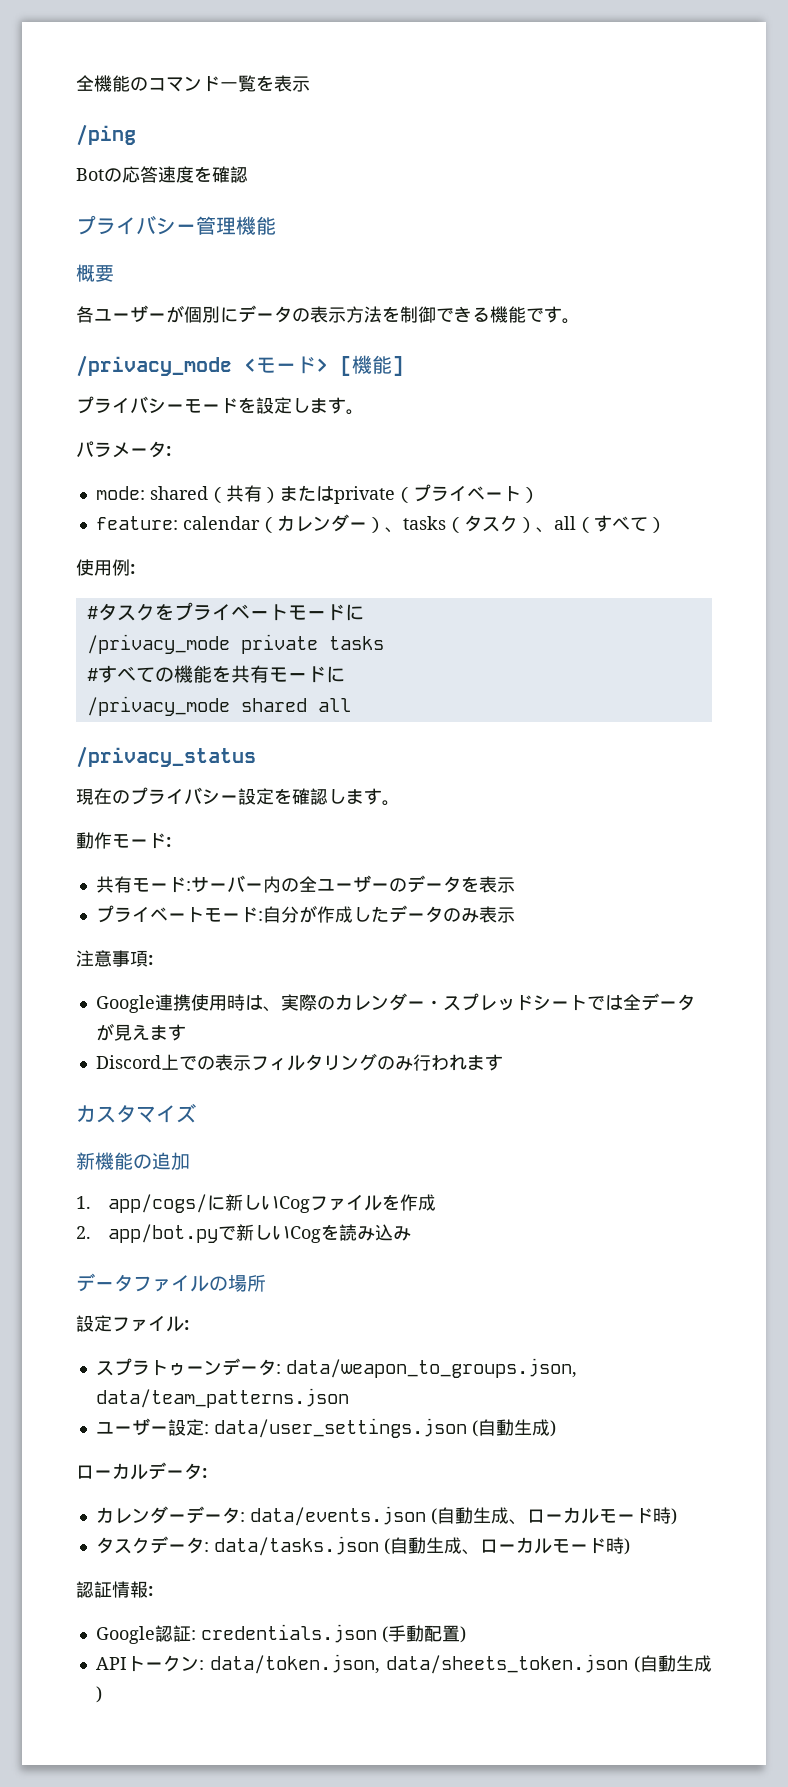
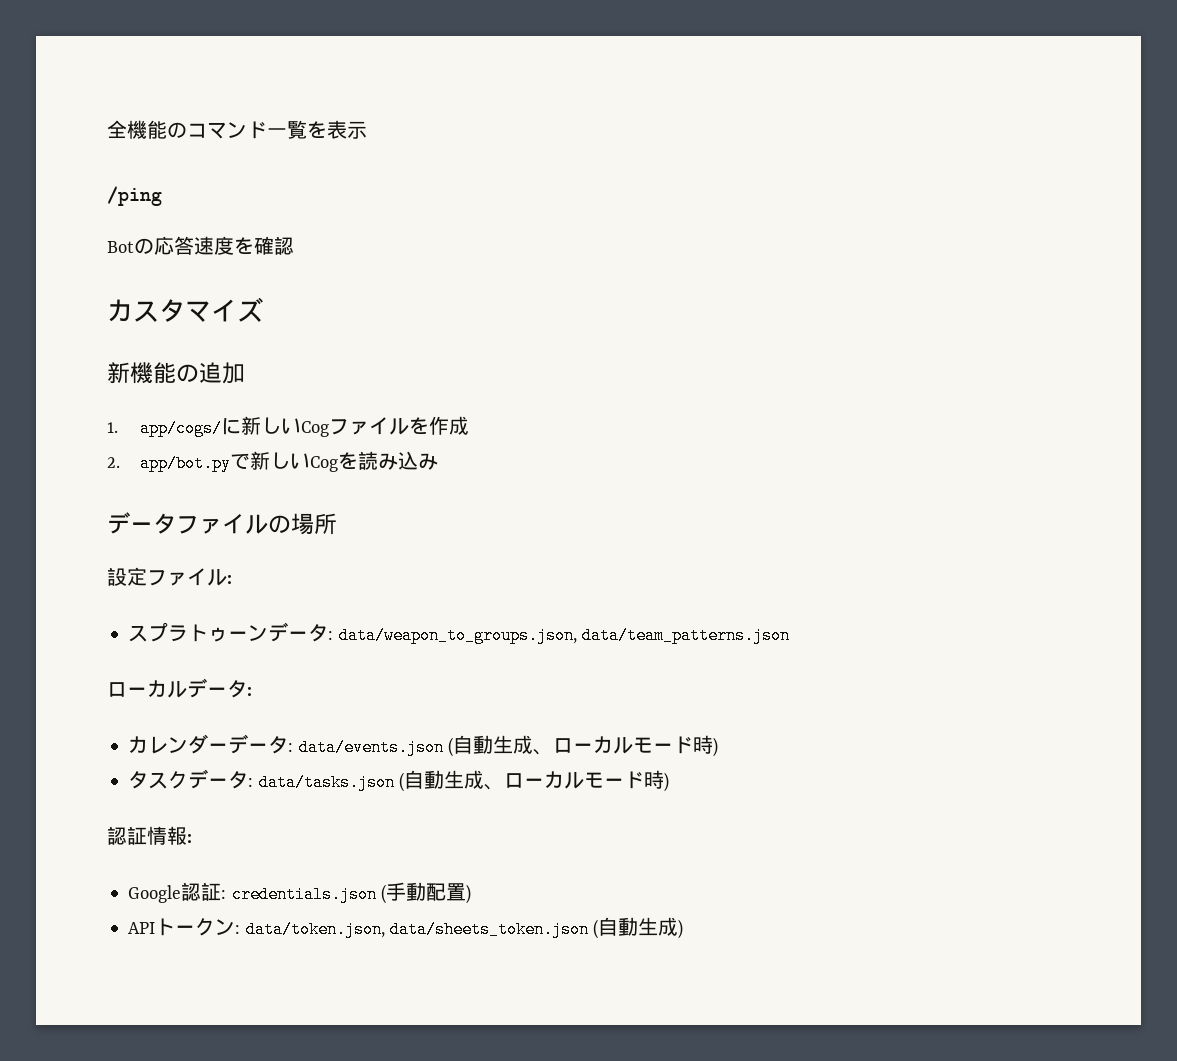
[76,215,276,235] [76,264,114,282] [76,305,580,324] [76,355,404,377] [76,396,364,415] [76,441,171,458] [95,484,539,504] [95,514,666,533] [76,559,135,576] [86,602,364,621] [86,634,384,654] [86,665,345,683] [86,696,351,716] [76,746,256,768] [76,787,400,806] [76,832,171,849] [95,875,515,893] [95,905,515,923] [76,950,153,967] [95,993,695,1013] [95,1023,186,1041] [95,1053,503,1071] // プライバシー管理機能 // 概要 // 各ユーザーが個別にデータの表示方法を制御できる機能です。 // /privacy_mode <モード> [機能] // プライバシーモードを設定します。 // パラメータ: // mode: shared（共有）またはprivate（プライベート） // feature: calendar（カレンダー）、tasks（タスク）、all（すべて） // 使用例: // #タスクをプライベートモードに // /privacy_mode private tasks // #すべての機能を共有モードに // /privacy_mode shared all // /privacy_status // 現在のプライバシー設定を確認します。 // 動作モード: // 共有モード:サーバー内の全ユーザーのデータを表示 // プライベートモード:自分が作成したデータのみ表示 // 注意事項: // Google連携使用時は、実際のカレンダー・スプレッドシートでは全データが見えます // Discord上での表示フィルタリングのみ行われます -> (294, 245) none
[95,1418,556,1438] // ユーザー設定: data/user_settings.json (自動生成) -> (790, 635) none

